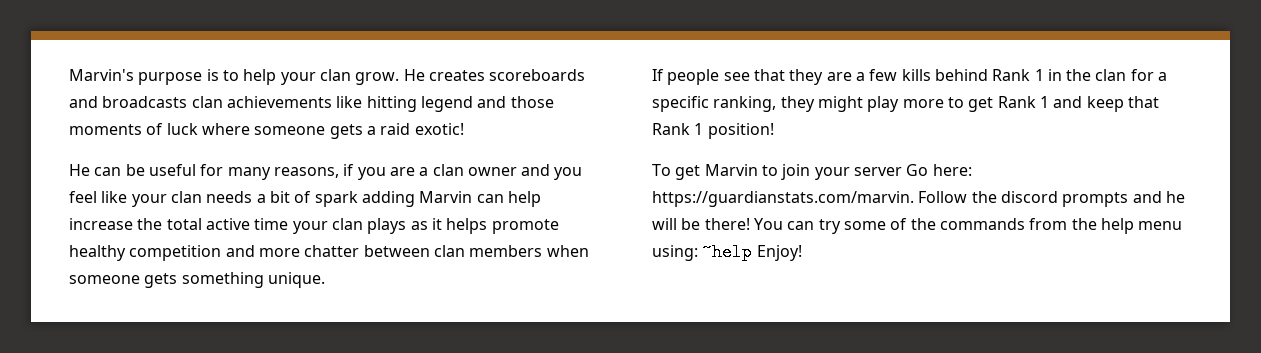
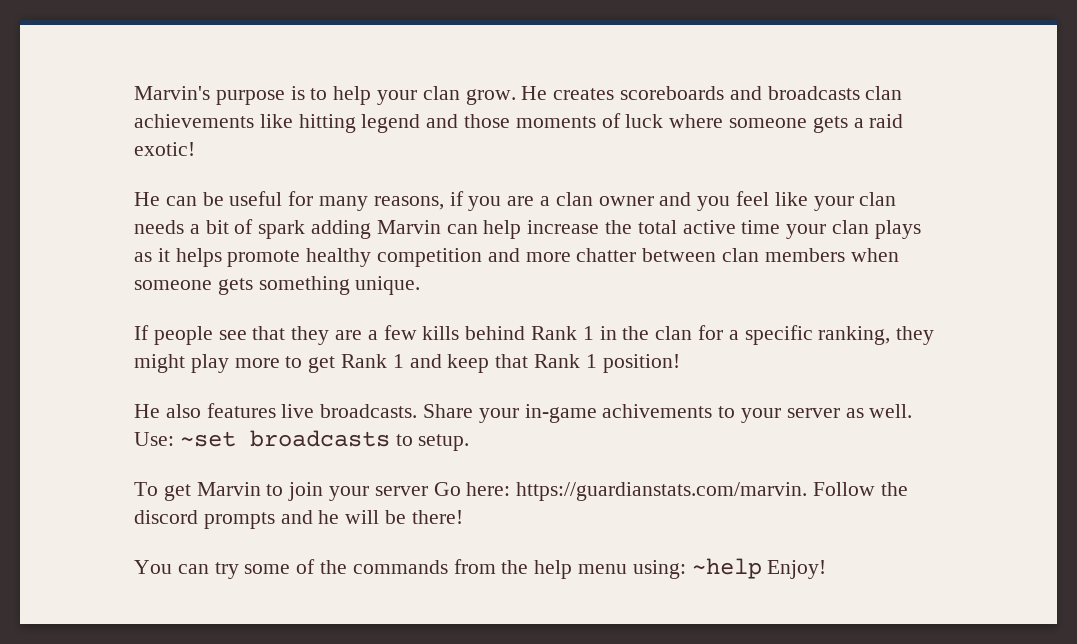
(774, 131) none -> [134,403,913,423] [134,430,470,451] // He also features live broadcasts. Share your in-game achivements to your server as well. Use: ~set broadcasts to setup.
(750, 224) none -> (463, 517) //

